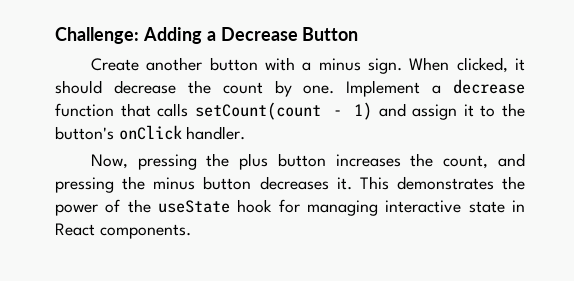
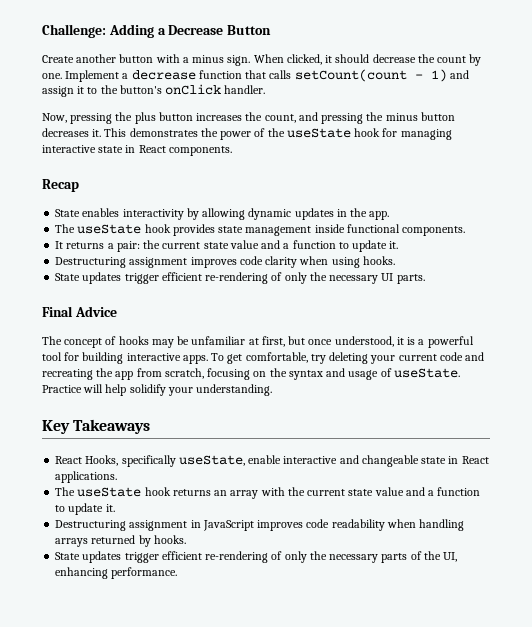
(191, 231) none -> [42,179,79,192] [55,208,390,220] [55,224,466,236] [55,240,399,252] [55,256,395,268] [55,272,425,284] [42,306,117,317] [42,336,474,348] [42,352,485,364] [42,368,460,380] [42,384,273,396] [42,419,151,434] [55,455,489,467] [55,471,118,483] [55,487,481,499] [55,503,115,515] [55,519,465,531] [55,535,186,547] [55,551,458,563] [55,567,178,579] // Recap // State enables interactivity by allowing dynamic updates in the app. // The useState hook provides state management inside functional components. // It returns a pair: the current state value and a function to update it. // Destructuring assignment improves code clarity when using hooks. // State updates trigger efficient re-rendering of only the necessary UI parts. // Final Advice // The concept of hooks may be unfamiliar at first, but once understood, it is a powerful tool for building interactive apps. To get comfortable, try deleting your current code and recreating the app from scratch, focusing on the syntax and usage of useState. Practice will help solidify your understanding. // Key Takeaways // React Hooks, specifically useState, enable interactive and changeable state in React applications. // The useState hook returns an array with the current state value and a function to update it. // Destructuring assignment in JavaScript improves code readability when handling arrays returned by hooks. // State updates trigger efficient re-rendering of only the necessary parts of the UI, enhancing performance.

